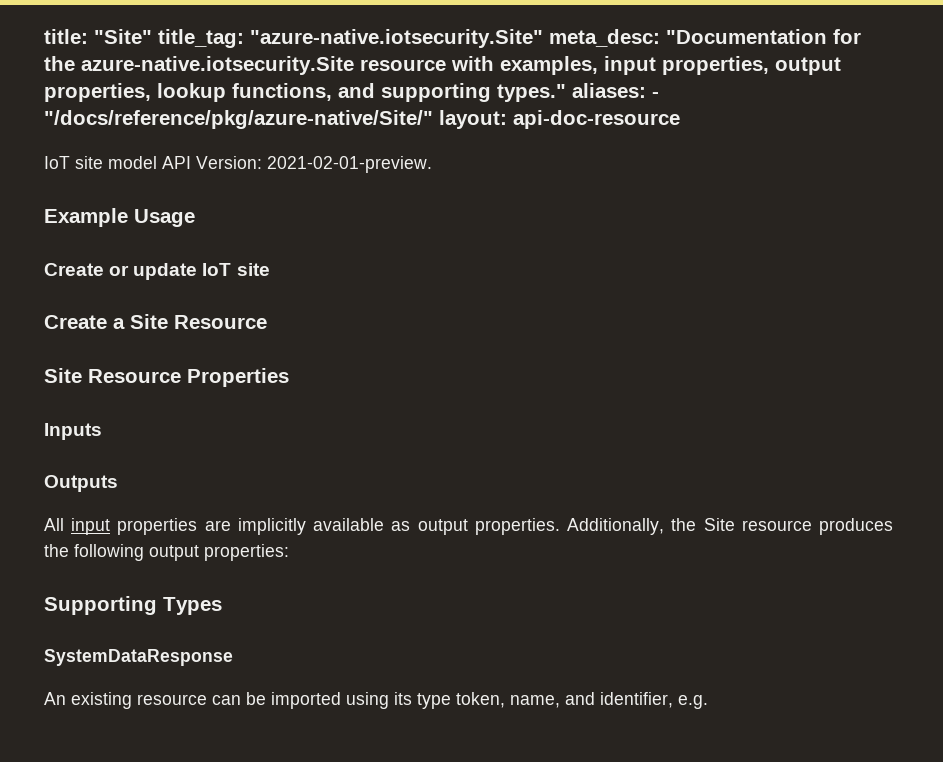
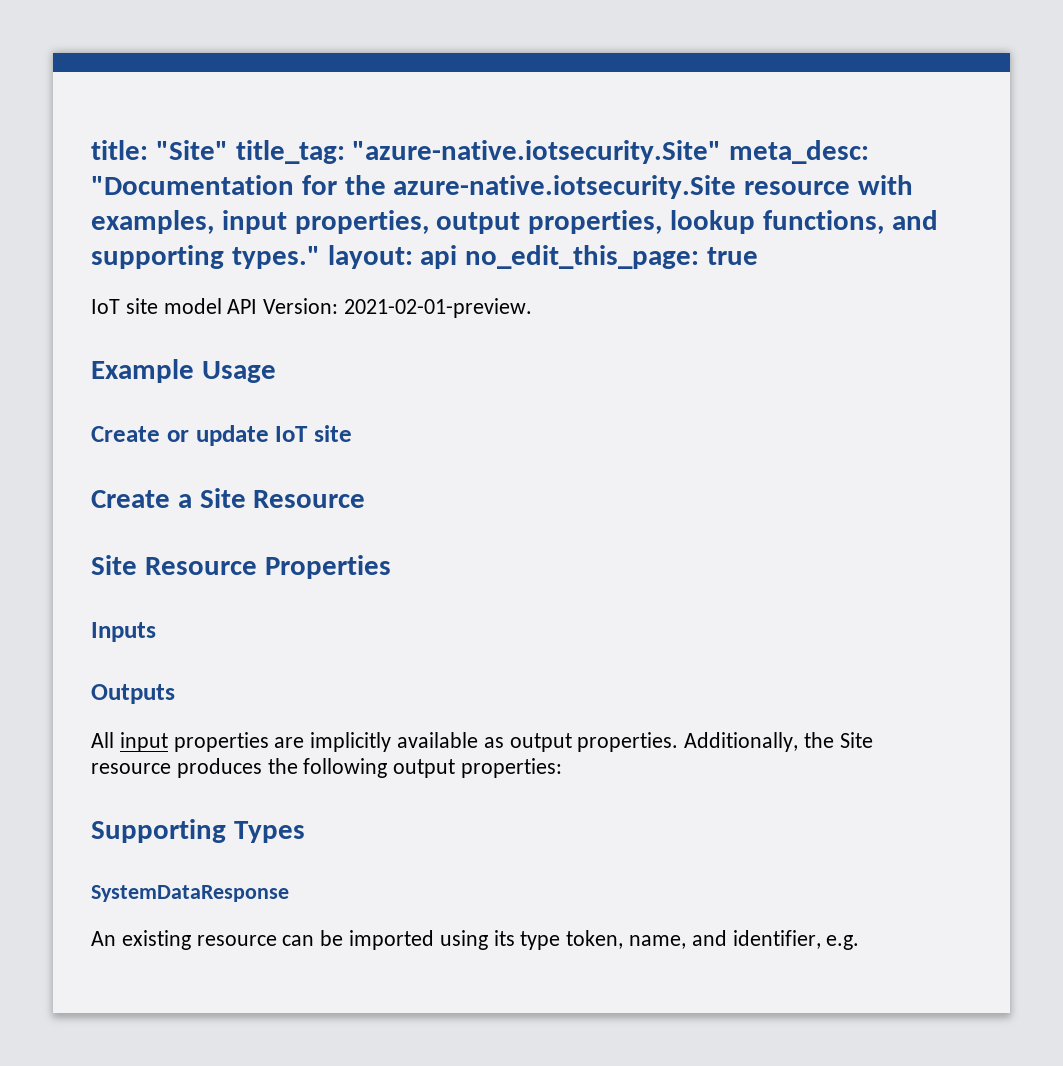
[572,83,659,98] [44,110,680,129] aliases: - "/docs/reference/pkg/azure-native/Site/" layout: api-doc-resource -> [327,245,759,269] layout: api no_edit_this_page: true

